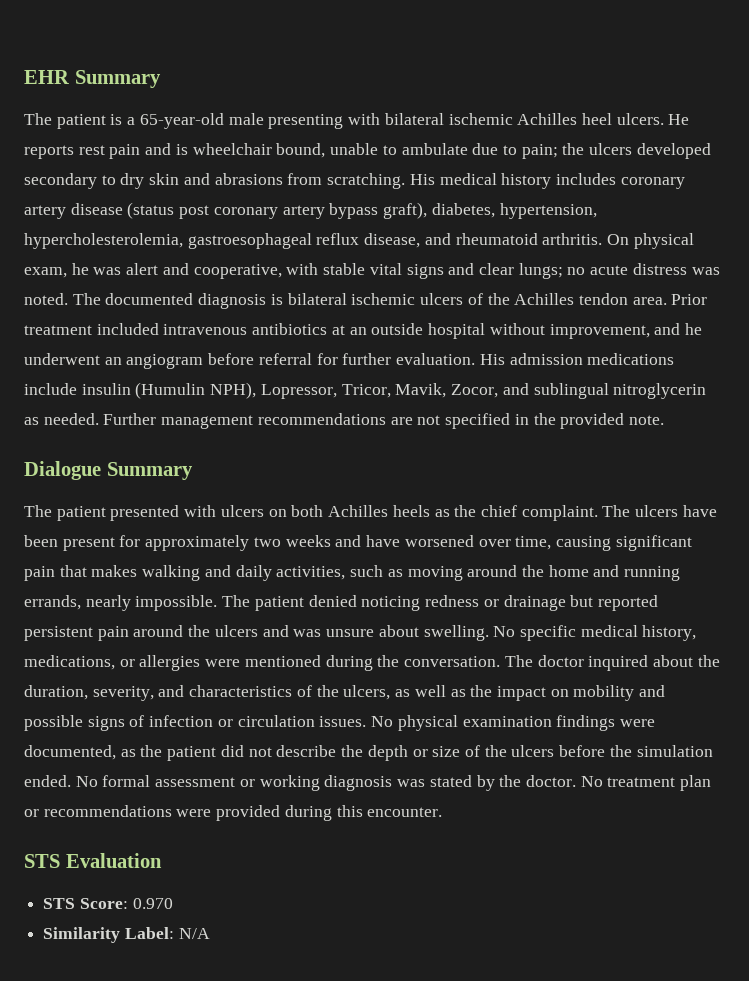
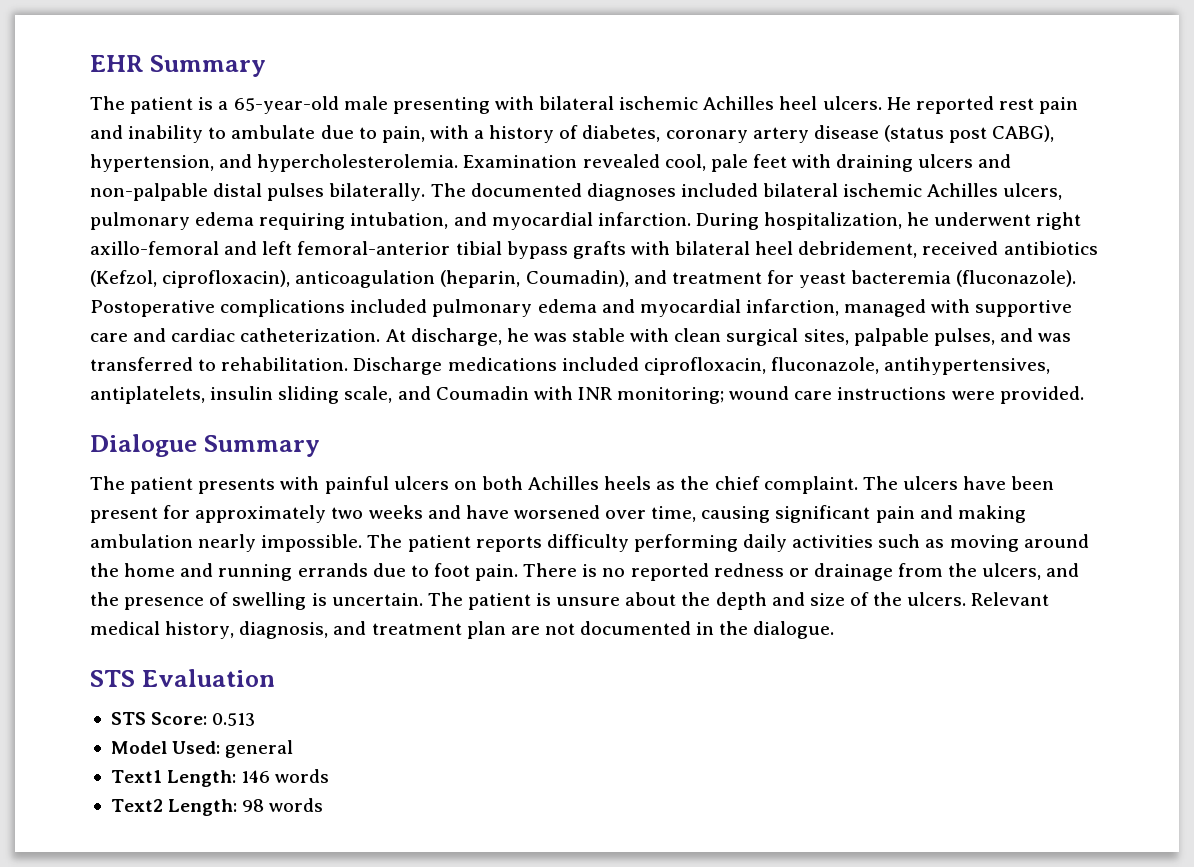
[24,145,74,159] reports -> [915,96,994,114] reported
[175,143,711,159] [24,173,616,189] is wheelchair bound, unable to ambulate due to pain; the ulcers developed secondary to dry skin and abrasions from scratching. His medical history includes -> [128,125,661,143] inability to ambulate due to pain, with a history of diabetes,
[213,202,597,219] [24,233,694,249] [24,263,720,279] [24,293,708,309] [24,323,702,339] [24,353,675,369] [24,382,707,399] [24,413,664,429] coronary artery bypass graft), diabetes, hypertension, hypercholesterolemia, gastroesophageal reflux disease, and rheumatoid arthritis. On physical exam, he was alert and cooperative, with stable vital signs and clear lungs; no acute distress was noted. The documented diagnosis is bilateral ischemic ulcers of the Achilles tendon area. Prior treatment included intravenous antibiotics at an outside hospital without improvement, and he underwent an angiogram before referral for further evaluation. His admission medications include insulin (Humulin NPH), Lopressor, Tricor, Mavik, Zocor, and sublingual nitroglycerin as needed. Further management recommendations are not specified in the provided note. -> [992,125,1055,142] [90,154,1012,172] [90,183,1063,201] [90,212,1082,230] [90,241,1098,259] [90,270,1077,288] [90,299,1073,317] [90,328,1072,346] [90,357,1051,375] [90,386,1084,404] CABG), hypertension, and hypercholesterolemia. Examination revealed cool, pale feet with draining ulcers and non-palpable distal pulses bilaterally. The documented diagnoses included bilateral ischemic Achilles ulcers, pulmonary edema requiring intubation, and myocardial infarction. During hospitalization, he underwent right axillo-femoral and left femoral-anterior tibial bypass grafts with bilateral heel debridement, received antibiotics (Kefzol, ciprofloxacin), anticoagulation (heparin, Coumadin), and treatment for yeast bacteremia (fluconazole). Postoperative complications included pulmonary edema and myocardial infarction, managed with supportive care and cardiac catheterization. At discharge, he was stable with clean surgical sites, palpable pulses, and was transferred to rehabilitation. Discharge medications included ciprofloxacin, fluconazole, antihypertensives, antiplatelets, insulin sliding scale, and Coumadin with INR monitoring; wound care instructions were provided.
[110,505,217,521] presented with -> [198,476,389,494] presents with painful
[59,565,346,581] that makes walking and daily activities, -> [919,505,1026,523] [90,534,874,552] and making ambulation nearly impossible. The patient reports difficulty performing daily activities
[24,595,658,611] [24,625,697,641] [24,655,720,671] [24,685,666,701] [24,715,655,731] [24,745,337,761] errands, nearly impossible. The patient denied noticing redness or drainage but reported persistent pain around the ulcers and was unsure about swelling. No specific medical history, medications, or allergies were mentioned during the conversation. The doctor inquired about the duration, severity, and characteristics of the ulcers, as well as the impact on mobility and possible signs of infection or circulation issues. No physical examination findings were documented, as the patient did not describe -> [297,563,1080,581] [90,592,677,610] errands due to foot pain. There is no reported redness or drainage from the ulcers, and the presence of swelling is uncertain. The patient is unsure about
[412,749,428,757] or -> [771,592,805,606] and
[511,745,713,757] [24,775,712,791] [24,805,443,821] [24,853,162,868] [43,898,173,909] [43,927,210,943] ulcers before the simulation ended. No formal assessment or working diagnosis was stated by the doctor. No treatment plan or recommendations were provided during this encounter. // STS Evaluation // STS Score: 0.970 // Similarity Label: N/A -> [907,592,1050,606] [90,621,835,639] [90,669,275,687] [110,712,256,726] [110,740,294,758] [110,769,330,787] [110,798,324,816] ulcers. Relevant medical history, diagnosis, and treatment plan are not documented in the dialogue. // STS Evaluation // STS Score: 0.513 // Model Used: general // Text1 Length: 146 words // Text2 Length: 98 words

